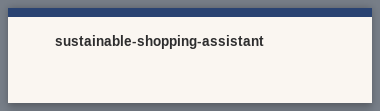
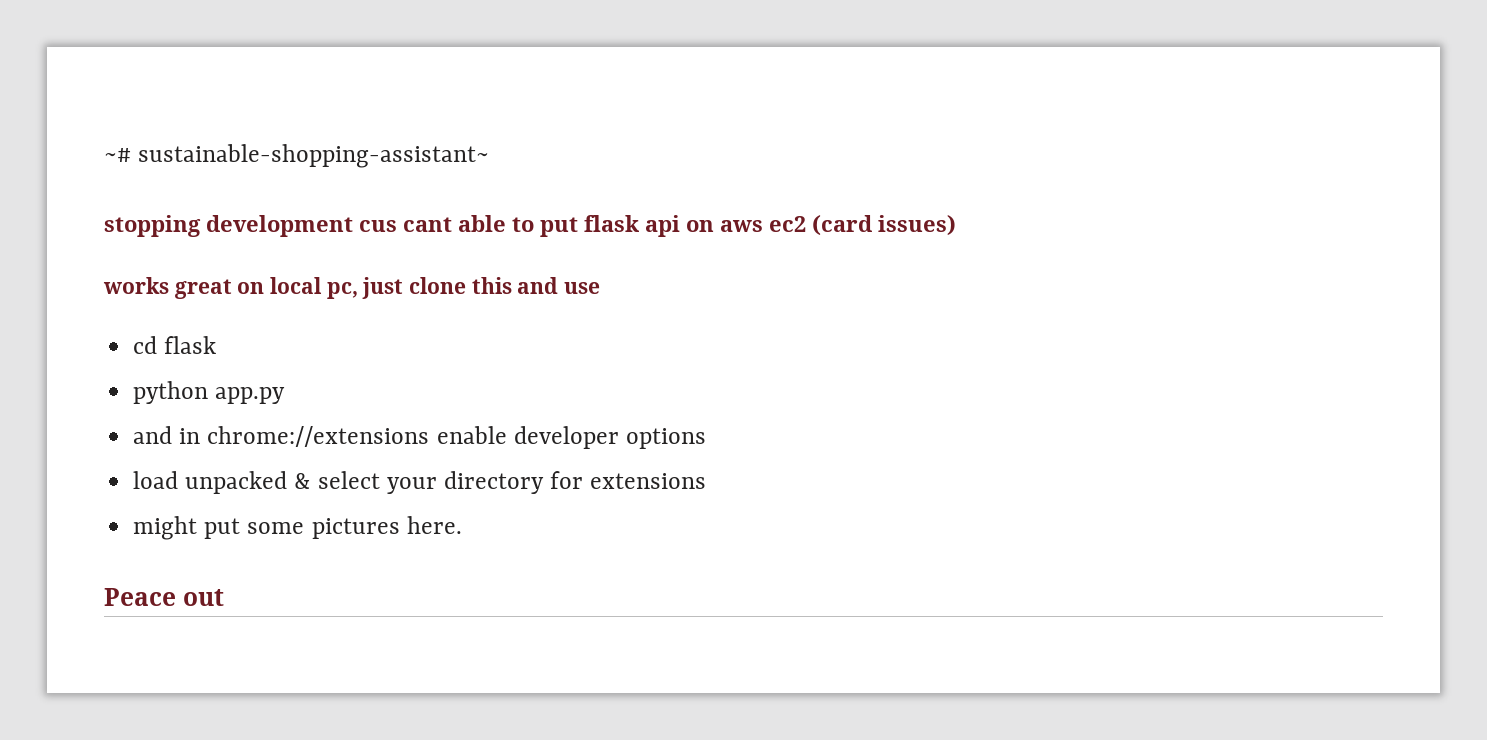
[55,35,264,49] sustainable-shopping-assistant -> [104,144,490,168] [104,215,956,237] [103,277,601,299] [133,336,217,354] [133,381,286,404] [133,426,706,449] [133,471,707,494] [133,516,462,540] [104,588,224,606] ~# sustainable-shopping-assistant~ // stopping development cus cant able to put flask api on aws ec2 (card issues) // works great on local pc, just clone this and use // cd flask // python app.py // and in chrome://extensions enable developer options // load unpacked & select your directory for extensions // might put some pictures here. // Peace out

